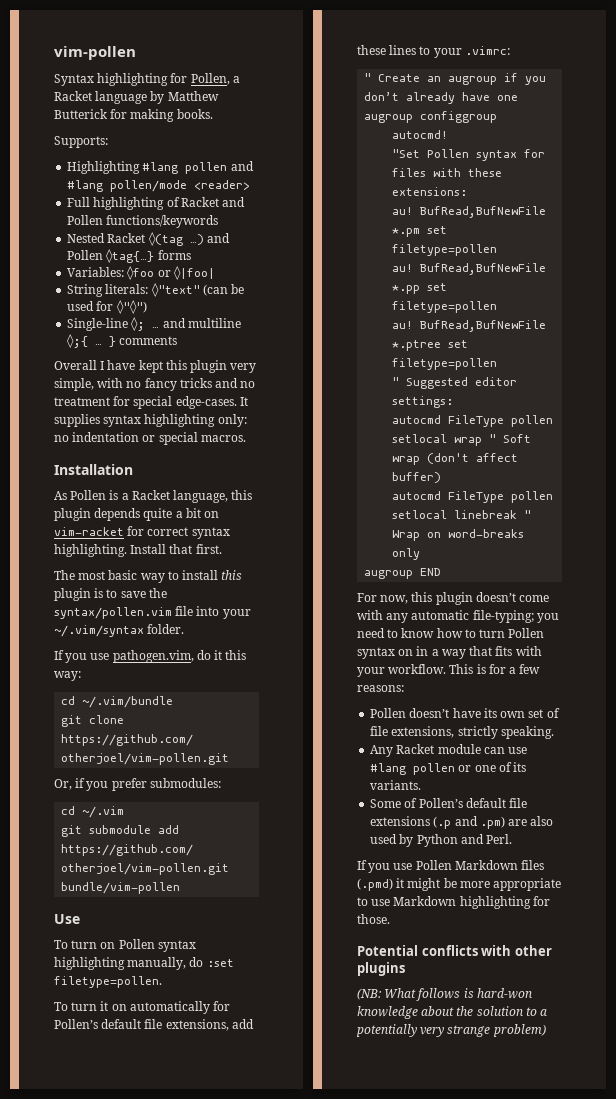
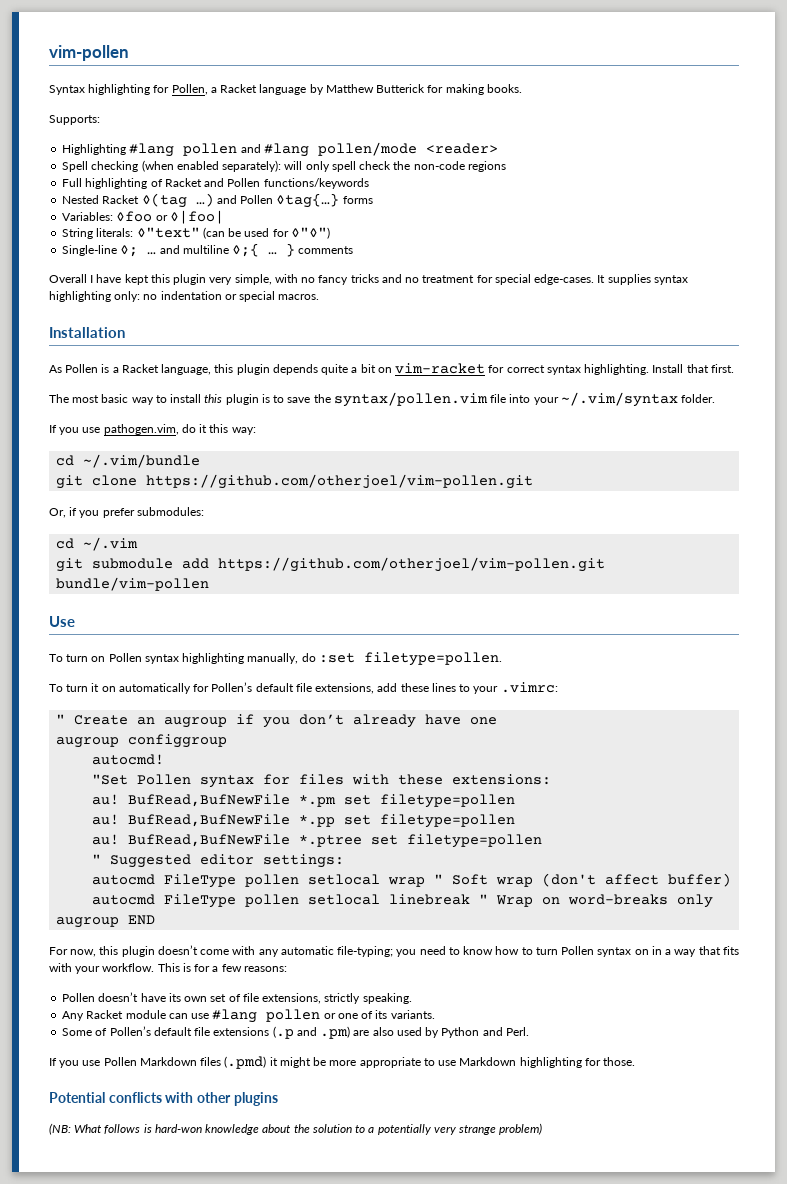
(251, 185) none -> [62,160,506,172] // Spell checking (when enabled separately): will only spell check the non-code regions

